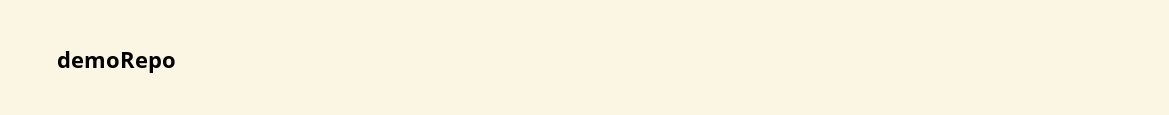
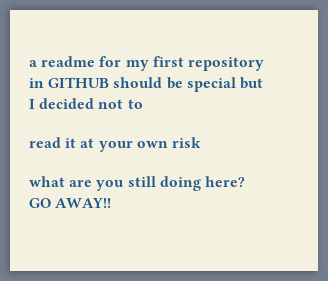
[57,51,176,73] demoRepo -> [29,56,264,71] [29,77,263,92] [29,98,143,109] [29,137,201,152] [29,176,245,191] [29,198,112,208] a readme for my first repository in GITHUB should be special but I decided not to // read it at your own risk // what are you still doing here? GO AWAY!!

